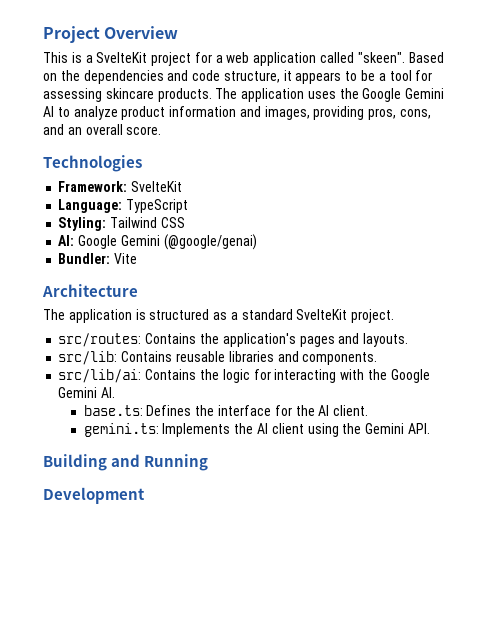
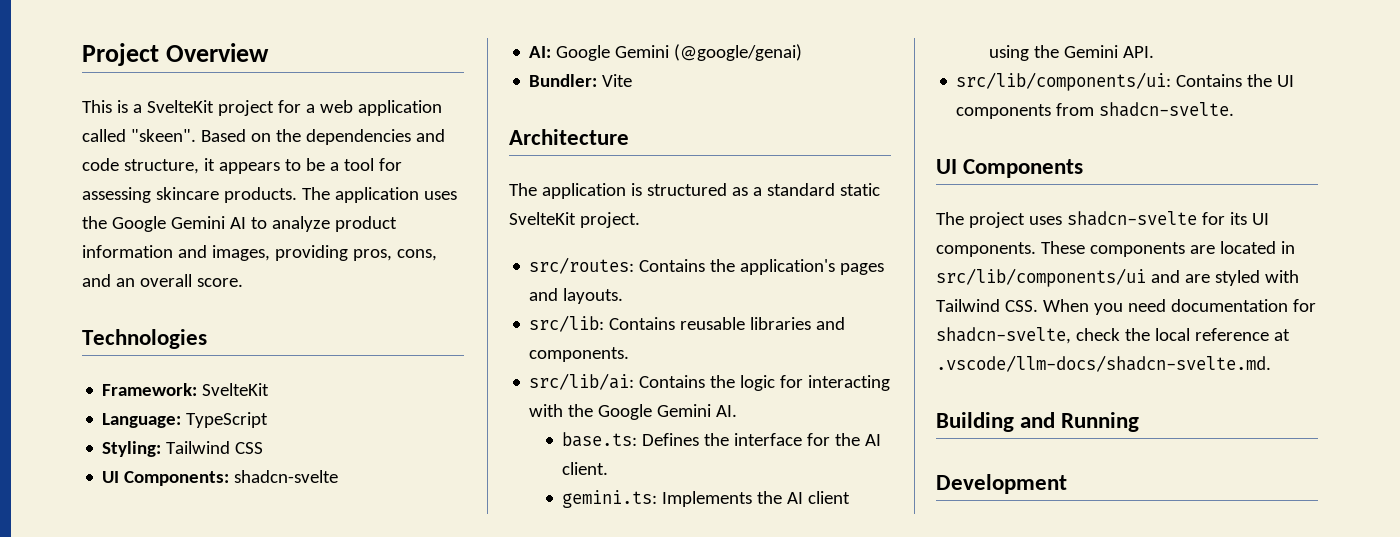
(185, 222) none -> [102,470,339,486] // UI Components: shadcn-svelte
(293, 314) none -> [839,183,880,196] static
(430, 428) none -> [956,72,1295,91] [956,102,1235,119] [936,159,1084,178] [936,211,1269,228] [936,241,1295,257] [936,268,1299,287] [936,299,1316,315] [936,327,1290,344] [936,355,1271,372] // src/lib/components/ui: Contains the UI components from shadcn-svelte. // UI Components // The project uses shadcn-svelte for its UI components. These components are located in src/lib/components/ui and are styled with Tailwind CSS. When you need documentation for shadcn-svelte, check the local reference at .vscode/llm-docs/shadcn-svelte.md.

